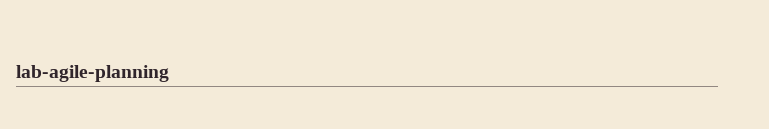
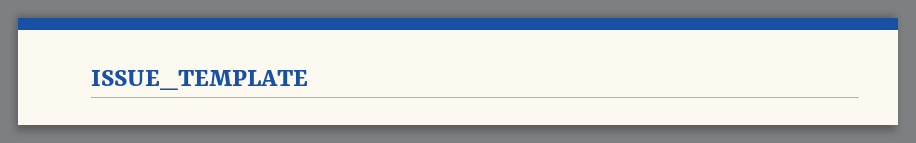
[16,65,169,82] lab-agile-planning -> [91,70,308,90] ISSUE_TEMPLATE

